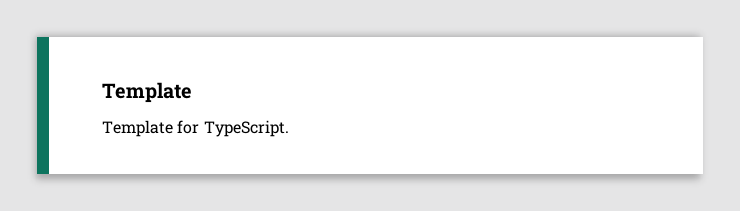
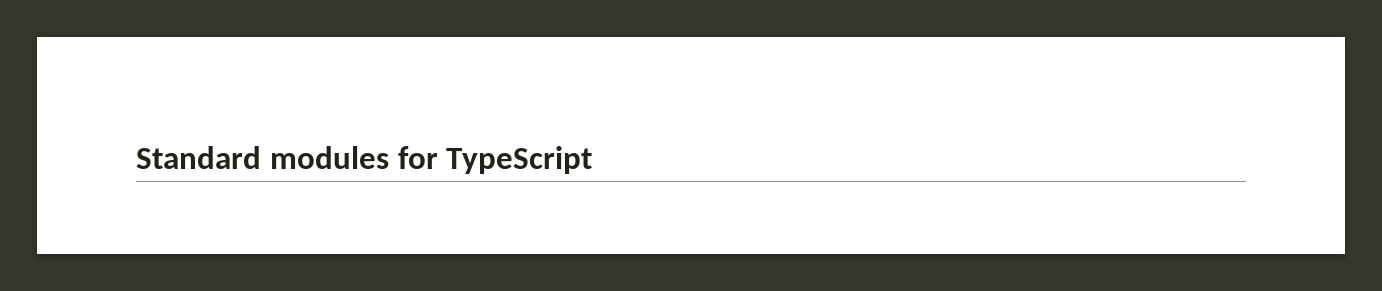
[102,82,192,103] [102,120,289,137] Template // Template for TypeScript. -> [136,146,593,174] Standard modules for TypeScript

